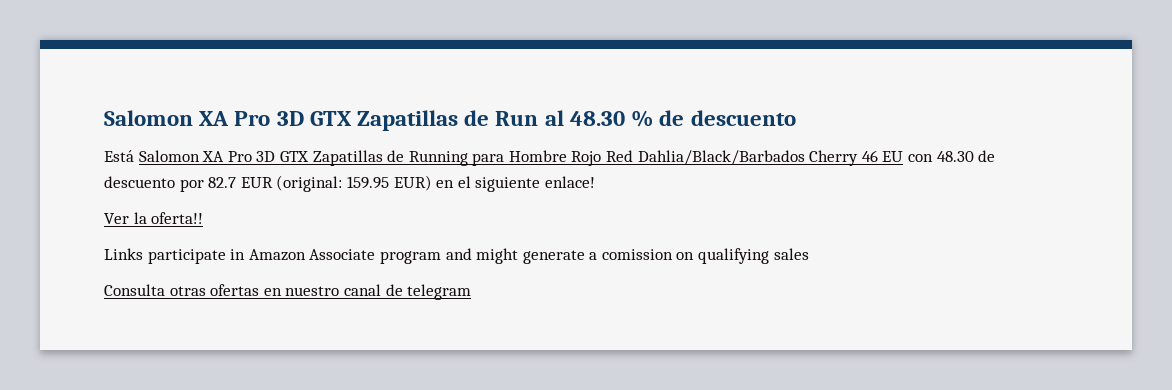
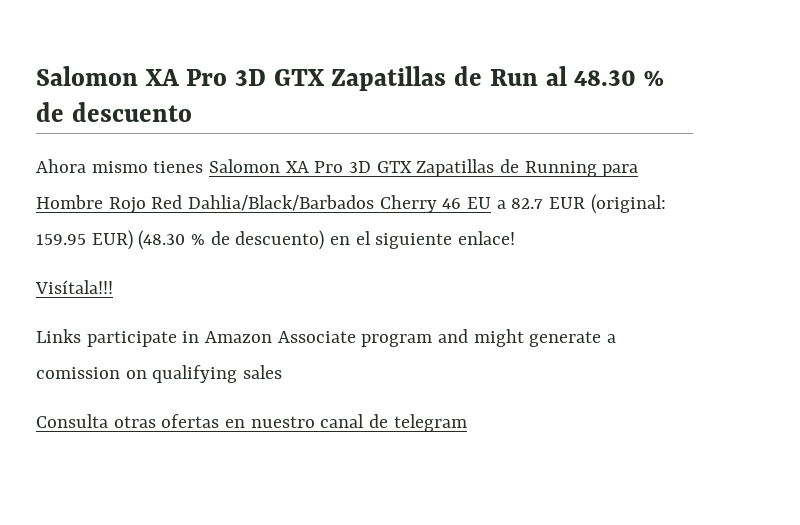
[104,150,134,162] Está -> [36,159,204,173] Ahora mismo tienes
[908,150,996,162] [104,176,204,192] con 48.30 de descuento por -> [496,200,506,209] a
(432, 183) none -> [138,230,325,250] (48.30 % de descuento)
[104,212,204,224] Ver la oferta!! -> [35,280,113,294] Visítala!!!

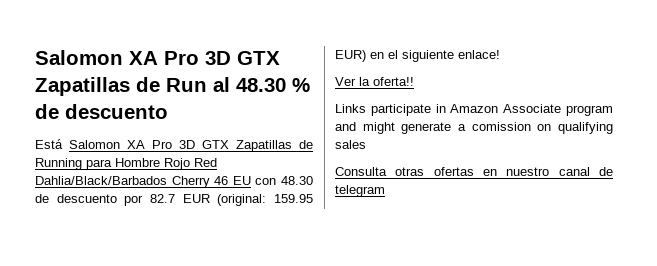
[36,159,204,173] Ahora mismo tienes -> [35,139,63,149] Está
[496,200,506,209] a -> [255,176,313,185] [35,194,144,206] con 48.30 de descuento por
[138,230,325,250] (48.30 % de descuento) -> (366, 56) none
[35,280,113,294] Visítala!!! -> [335,77,414,86] Ver la oferta!!

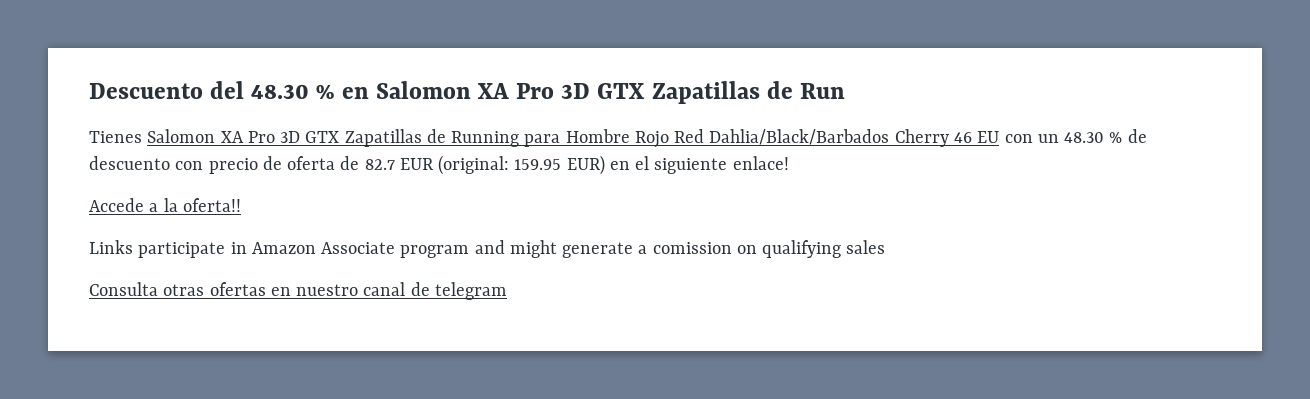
(35, 57) none -> [89,81,369,99] Descuento del 48.30 % en
[213,77,310,92] [35,104,168,119] [35,139,63,149] al 48.30 % de descuento // Está -> [89,131,142,143] // Tienes
[281,176,313,185] [35,194,144,206] 48.30 de descuento por -> [1037,129,1147,143] [89,156,360,174] un 48.30 % de descuento con precio de oferta de
[335,77,356,86] Ver -> [89,198,159,212] Accede a

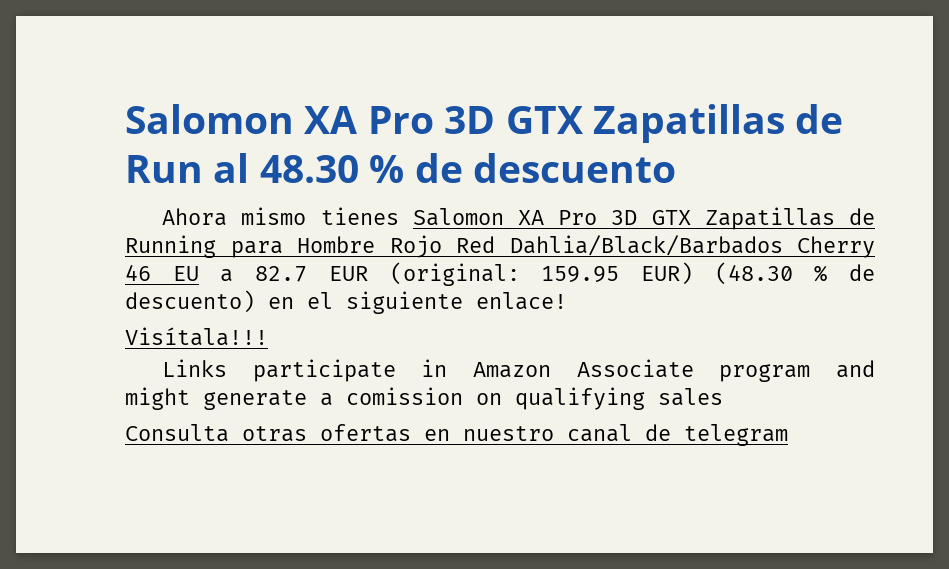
[89,81,369,99] Descuento del 48.30 % en -> (125, 119) none
[89,131,142,143] // Tienes -> [213,153,676,183] [162,207,399,226] al 48.30 % de descuento // Ahora mismo tienes
[1004,129,1147,143] [89,156,360,174] con un 48.30 % de descuento con precio de oferta de -> [220,269,234,282] a
(605, 165) none -> [714,262,876,285] [125,290,255,313] (48.30 % de descuento)
[89,198,241,212] Accede a la oferta!! -> [125,327,268,346] Visítala!!!

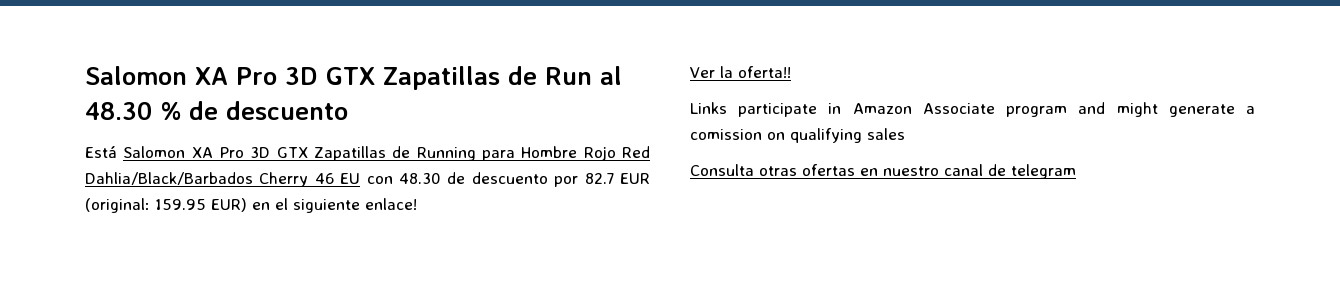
[162,207,399,226] Ahora mismo tienes -> [85,146,117,158] Está
[220,269,234,282] a -> [366,172,579,187] con 48.30 de descuento por
[714,262,876,285] [125,290,255,313] (48.30 % de descuento) -> (247, 205) none
[125,327,268,346] Visítala!!! -> [690,66,791,78] Ver la oferta!!

